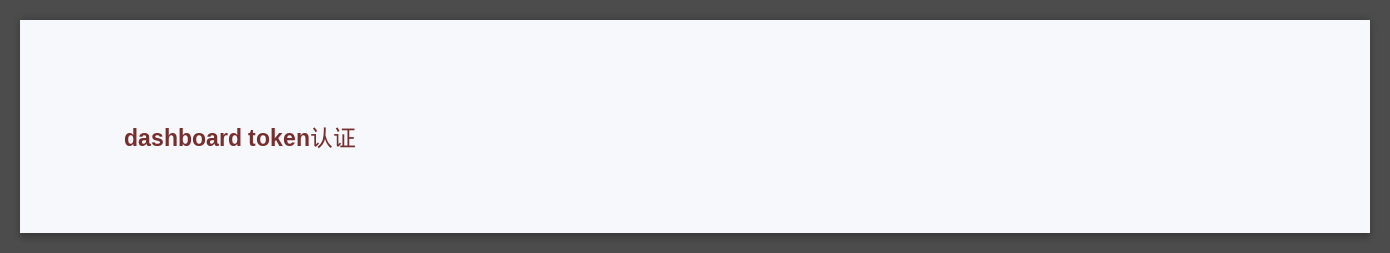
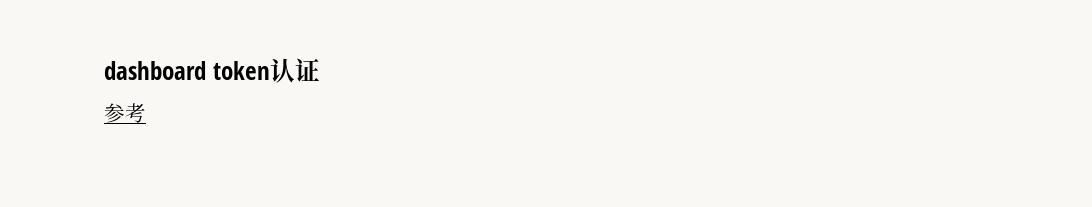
(357, 137) none -> [104,103,146,123] // 参考

